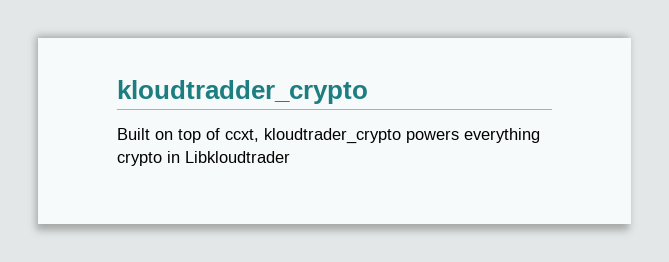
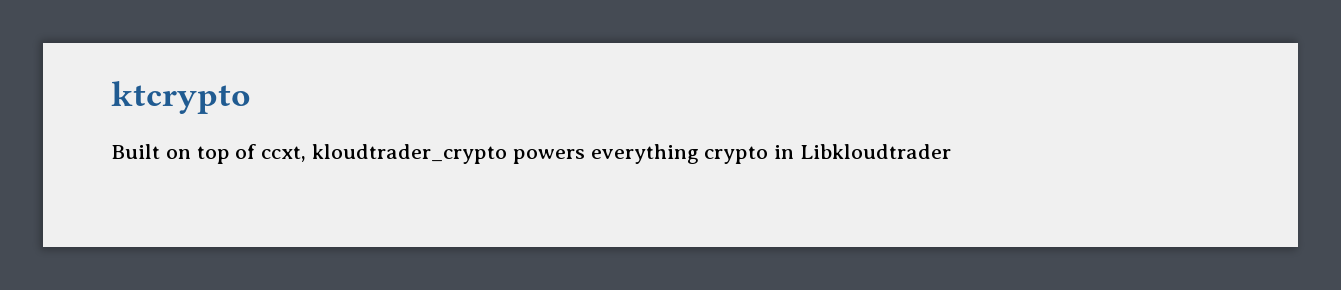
[117,80,368,104] kloudtradder_crypto -> [111,81,251,114] ktcrypto

